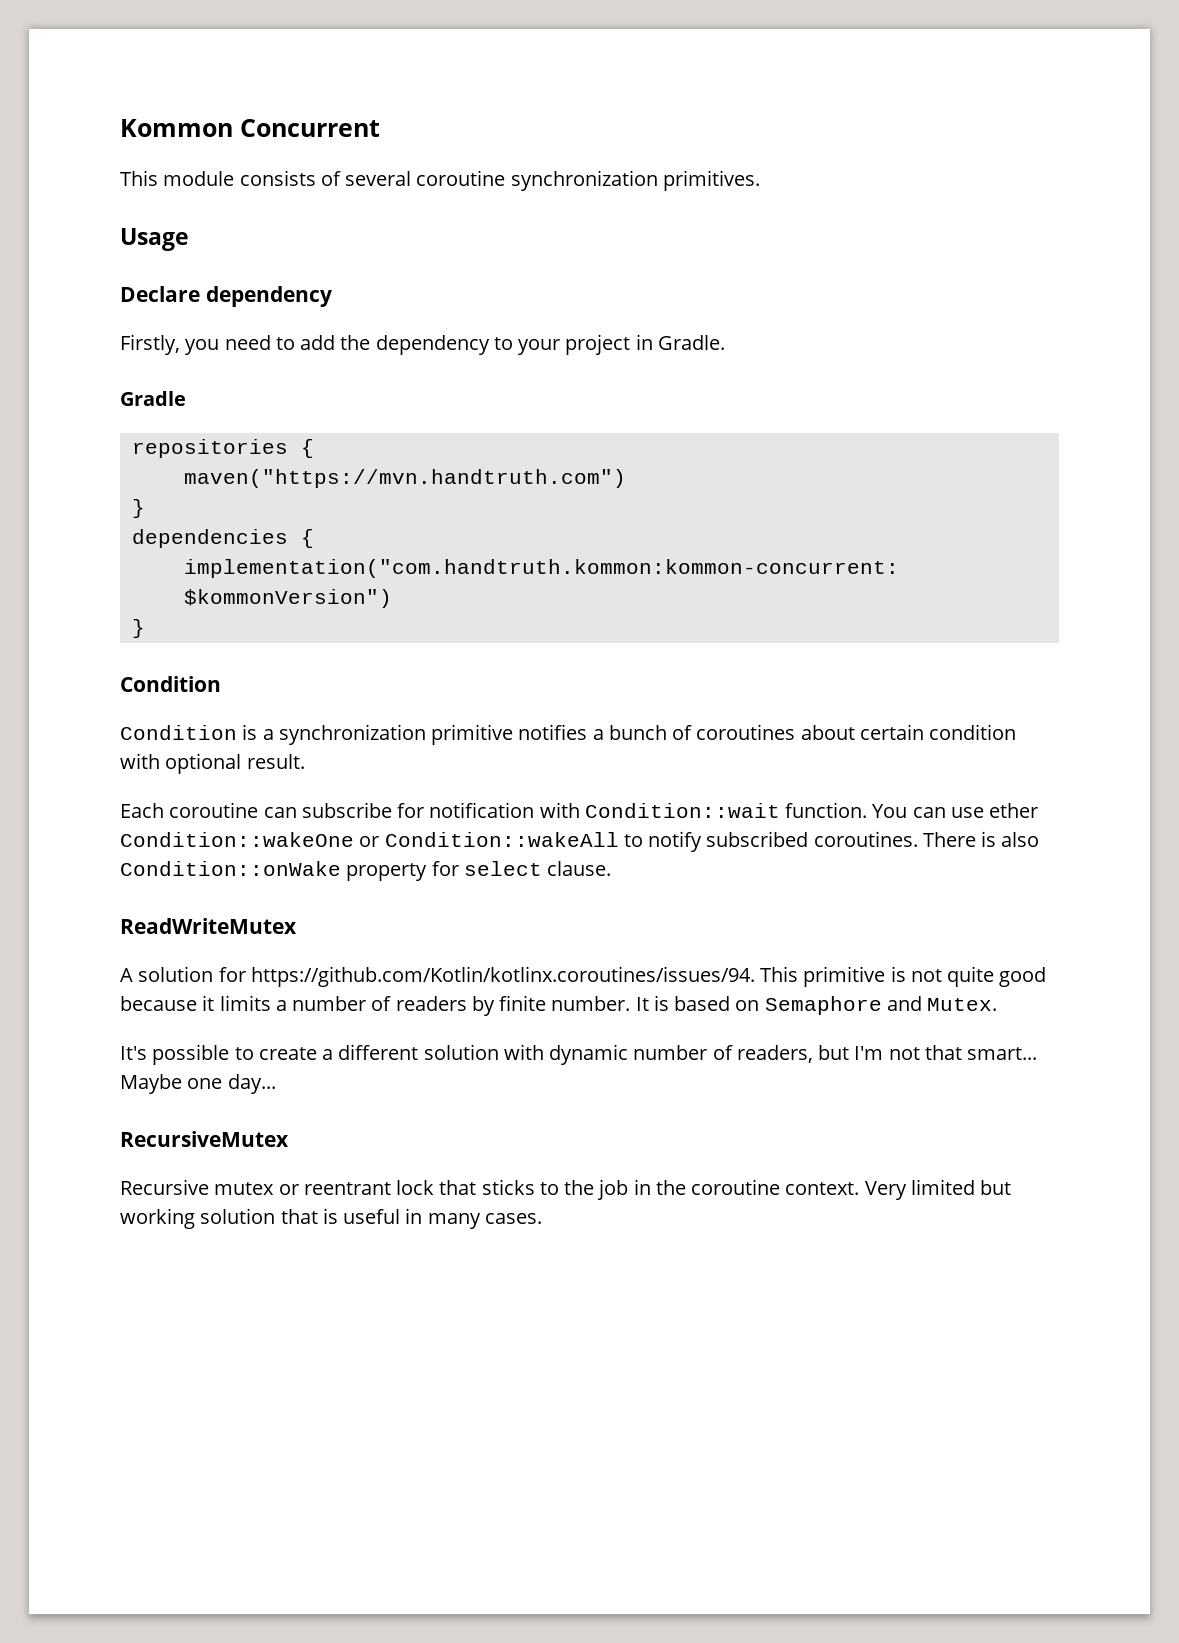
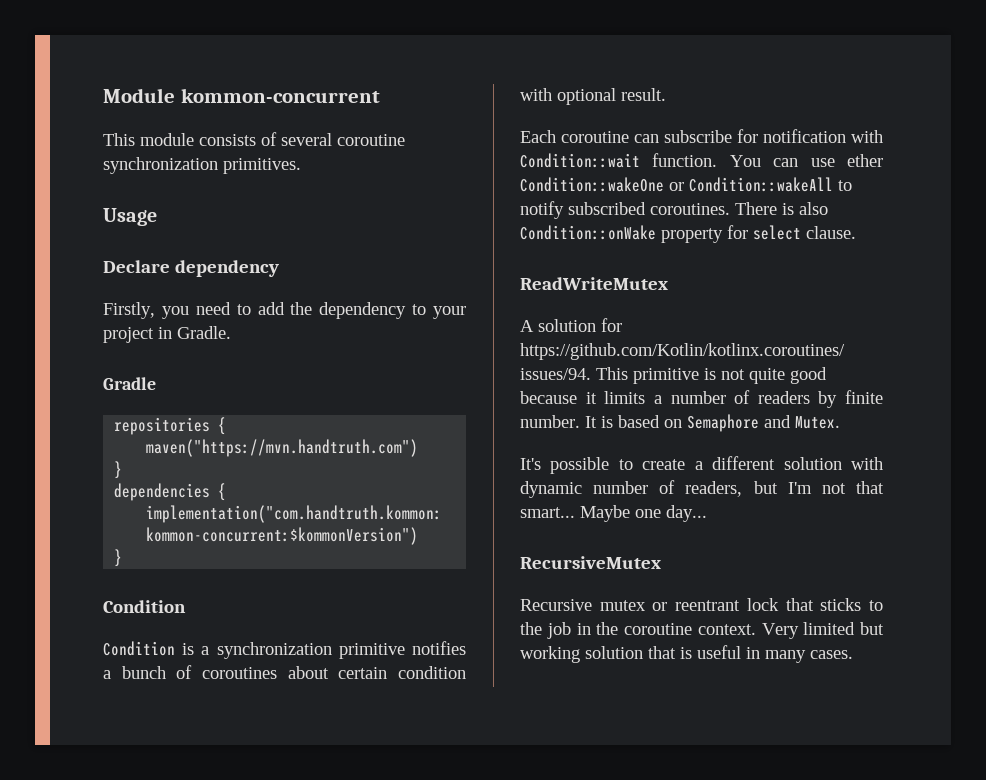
[120,119,380,137] Kommon Concurrent -> [103,88,380,103] Module kommon-concurrent

